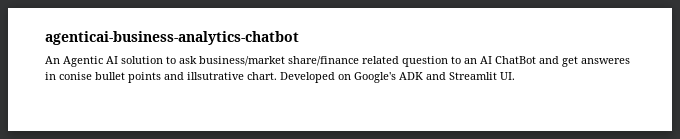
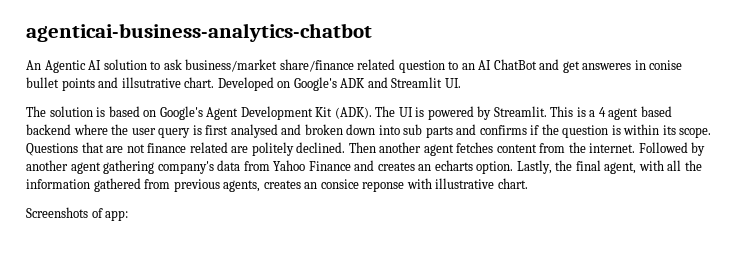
(515, 76) none -> [26,106,672,120] [26,124,712,138] [26,142,706,156] [26,160,702,174] [26,178,528,192] [26,207,129,221] // The solution is based on Google's Agent Development Kit (ADK). The UI is powered by Streamlit. This is a 4 agent based backend where the user query is first analysed and broken down into sub parts and confirms if the question is within its scope. Questions that are not finance related are politely declined. Then another agent fetches content from the internet. Followed by another agent gathering company's data from Yahoo Finance and creates an echarts option. Lastly, the final agent, with all the information gathered from previous agents, creates an consice reponse with illustrative chart. // Screenshots of app:

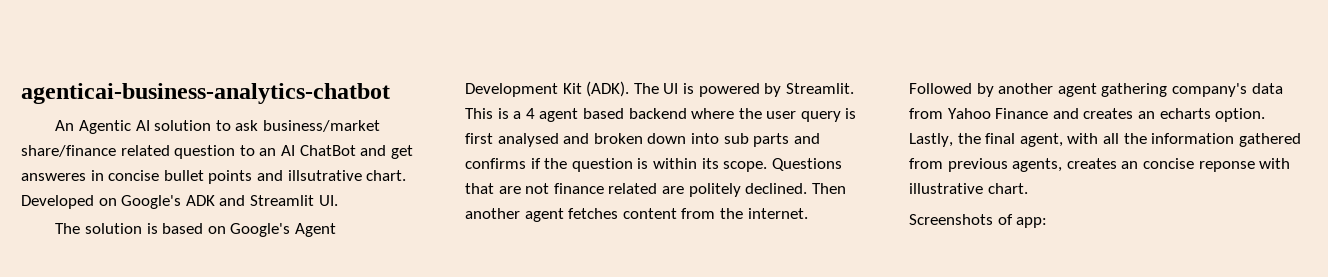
[649,60,683,70] conise -> [108,170,160,181] concise
[320,179,359,189] consice -> [1142,158,1194,169] concise

